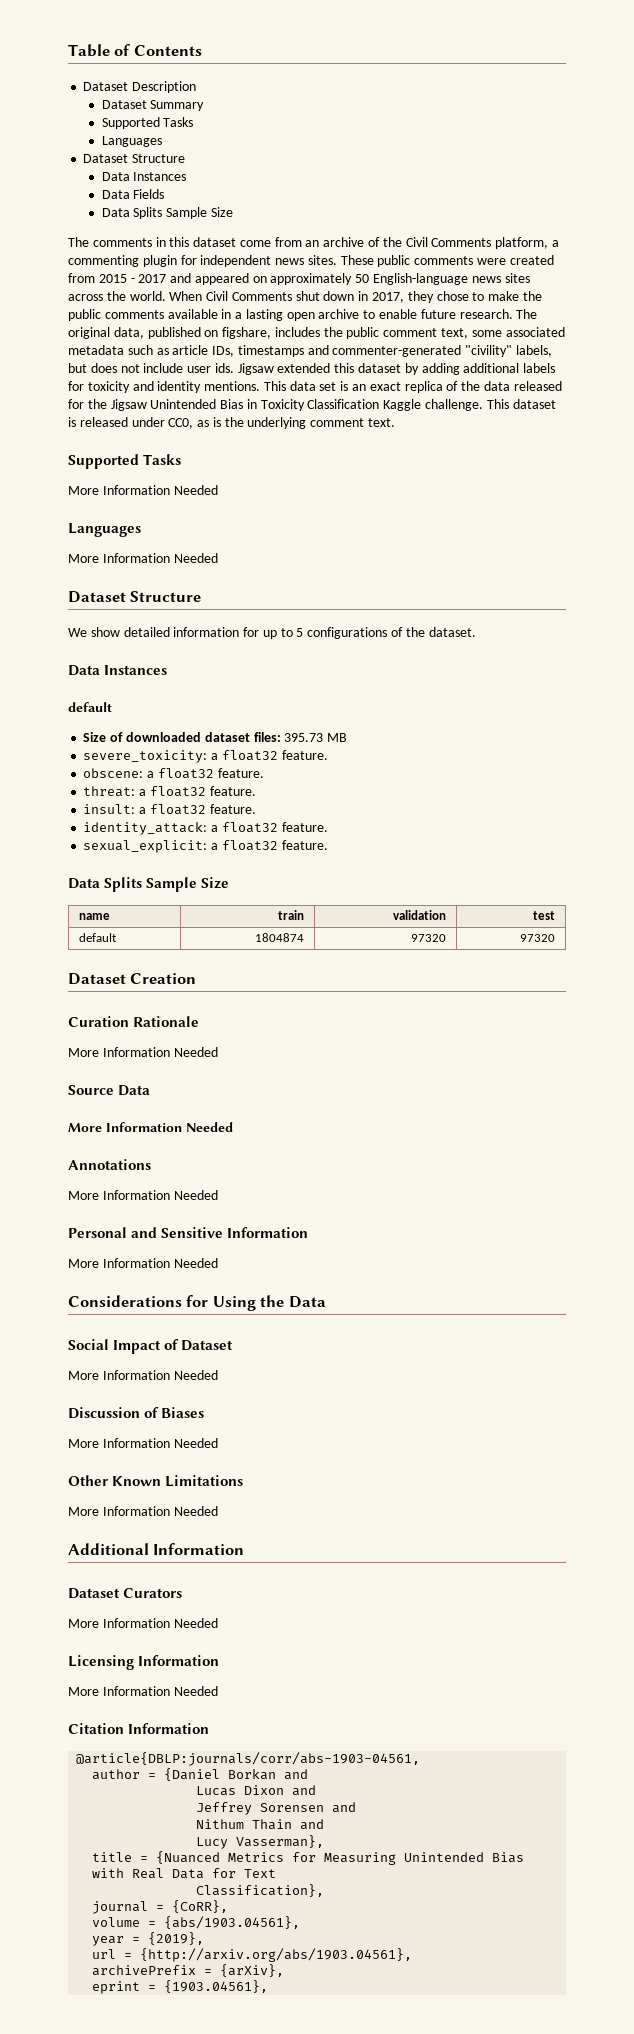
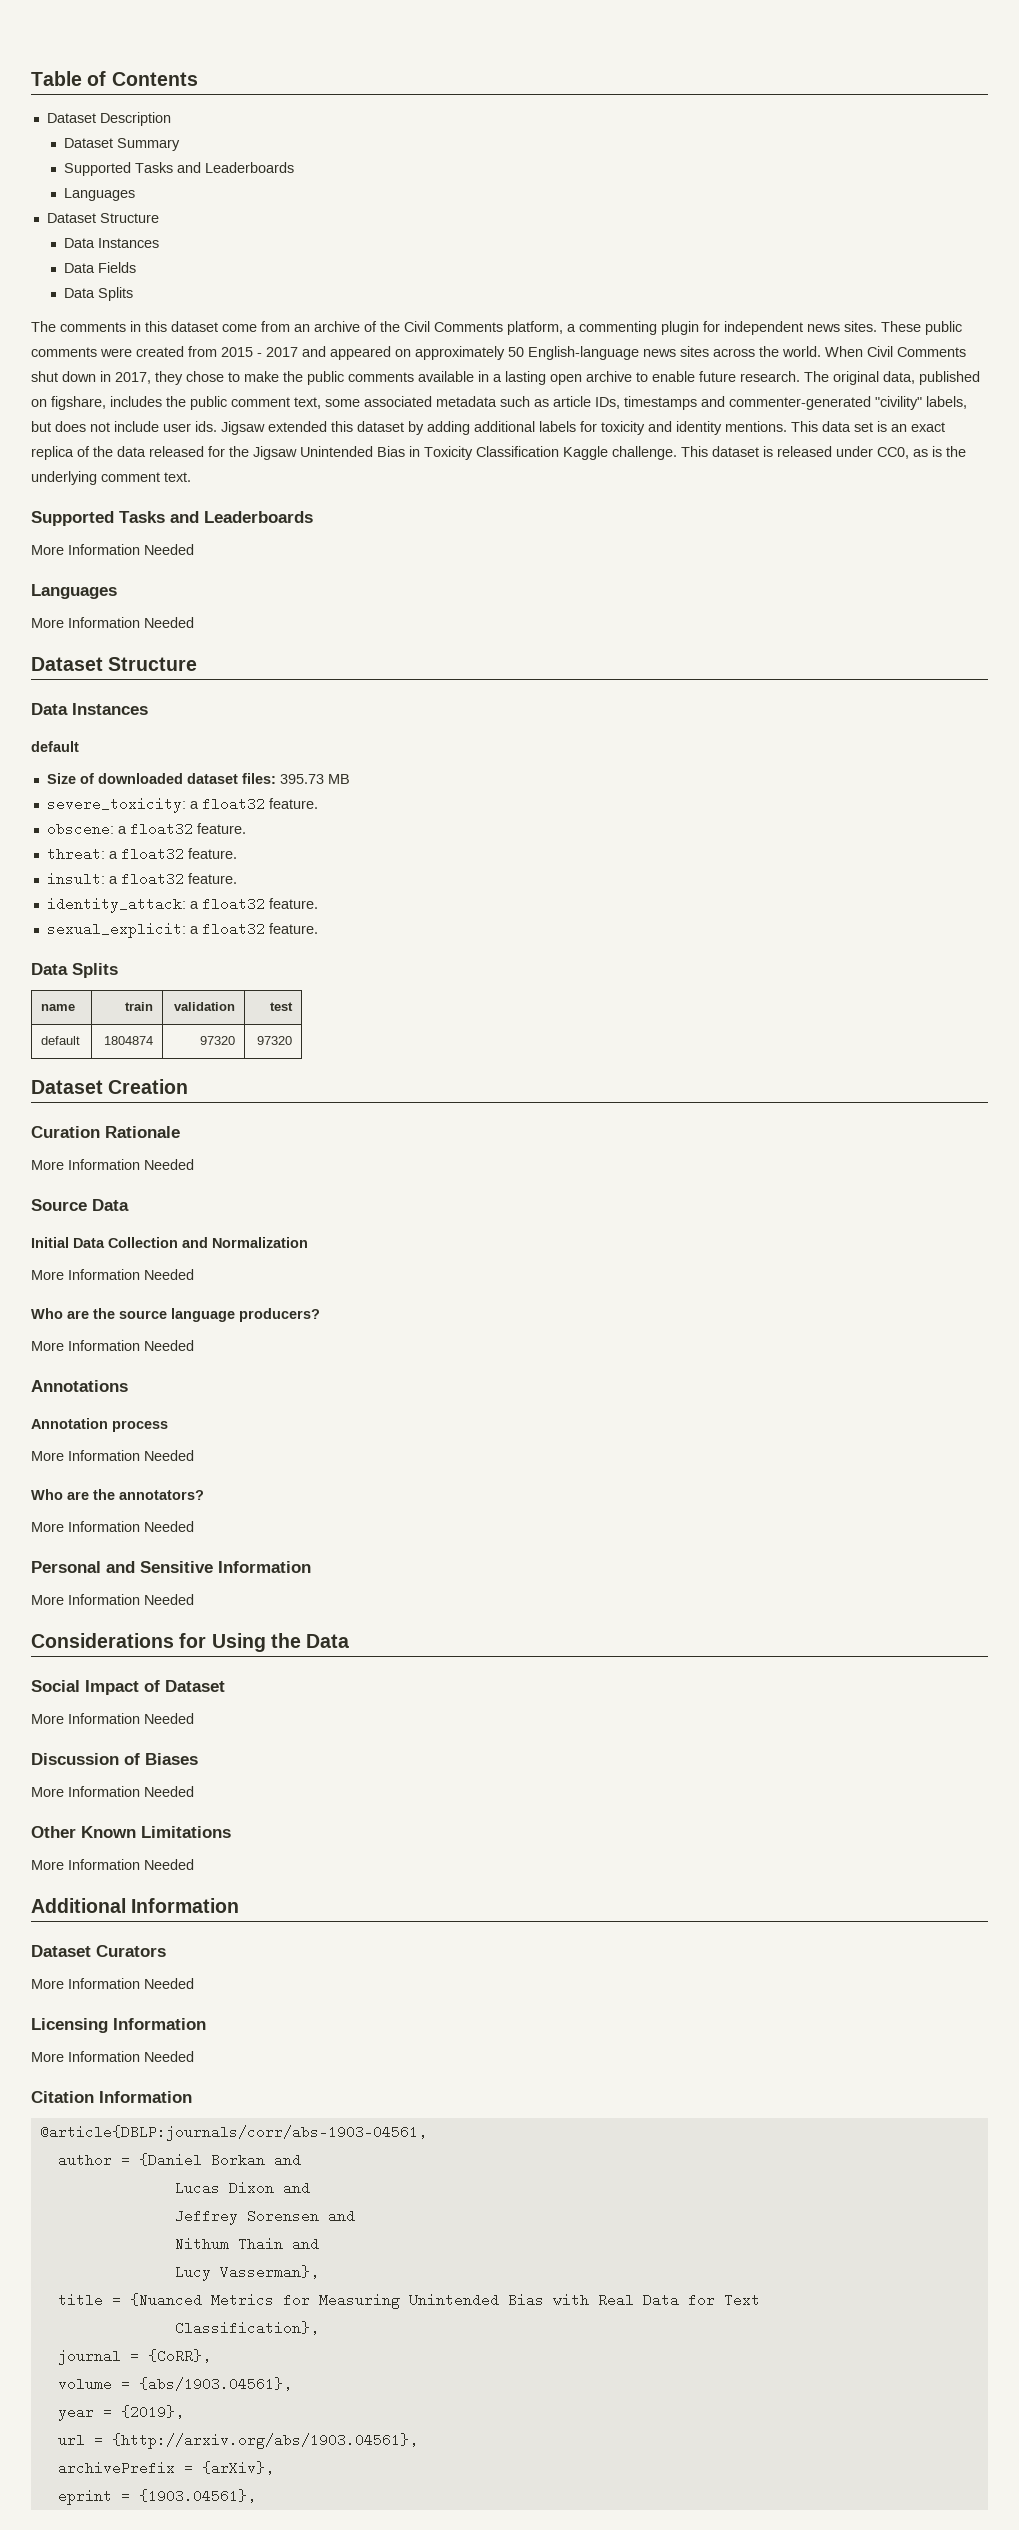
(194, 122) none -> [176,162,294,173] and Leaderboards
[166,207,233,219] Sample Size -> (133, 294) none
(182, 459) none -> [170,511,313,523] and Leaderboards
[68,627,476,639] // We show detailed information for up to 5 configurations of the dataset. -> (198, 664) none
[146,877,230,892] Sample Size -> (118, 970) none
[68,1122,233,1132] [68,1159,151,1170] More Information Needed // Annotations -> [31,1237,308,1248] [31,1269,194,1280] [31,1308,320,1322] [31,1340,194,1351] [31,1380,128,1392] [31,1418,168,1432] [31,1450,194,1461] [31,1489,204,1500] Initial Data Collection and Normalization // More Information Needed // Who are the source language producers? // More Information Needed // Annotations // Annotation process // More Information Needed // Who are the annotators?

